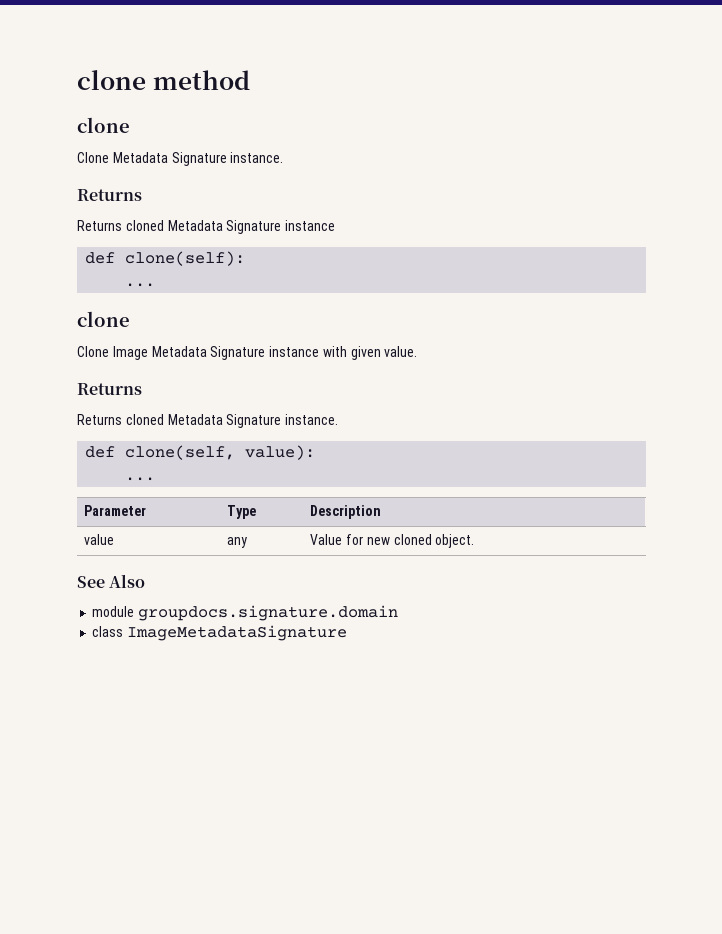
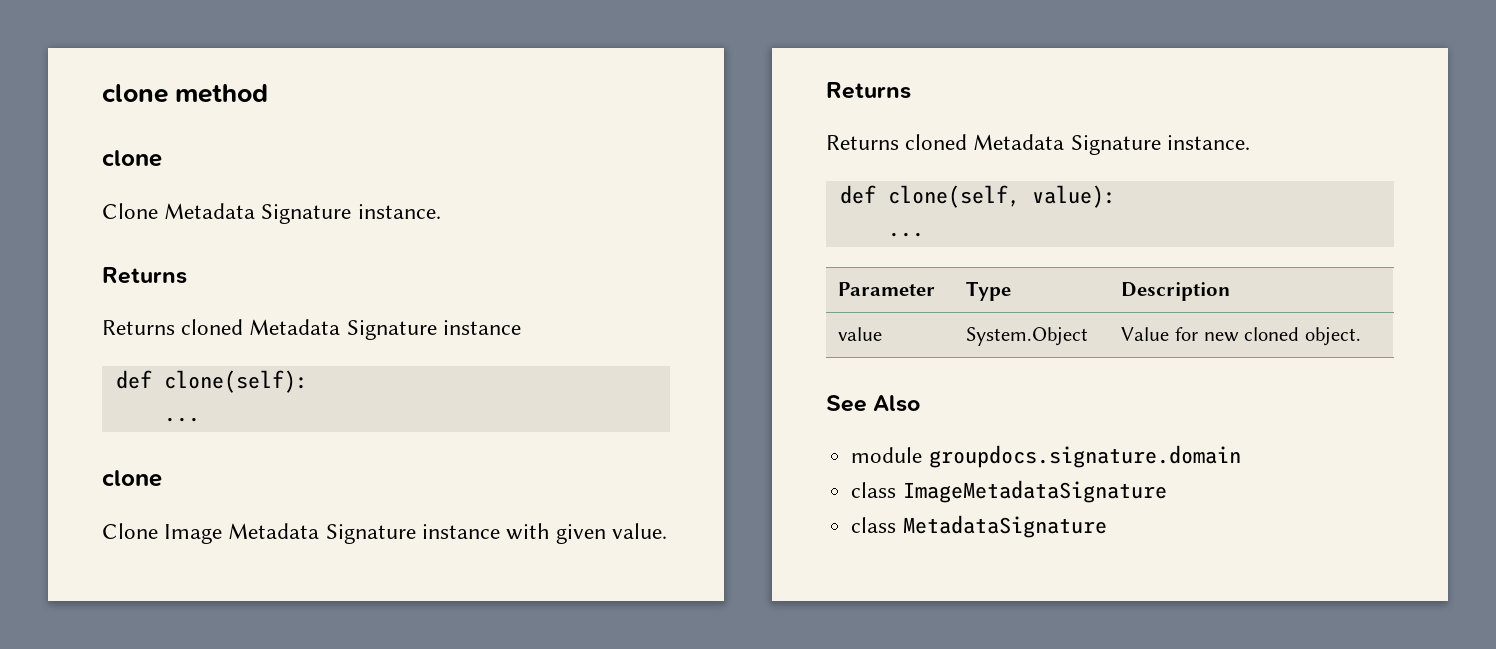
[227,537,248,548] any -> [966,327,1089,346] System.Object
(348, 633) none -> [851,515,1107,538] // class MetadataSignature

